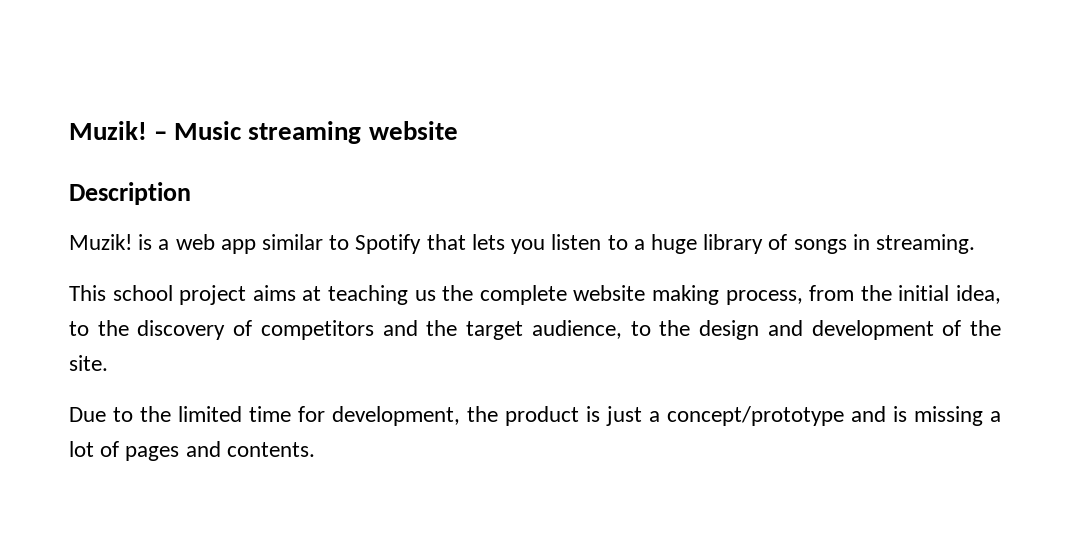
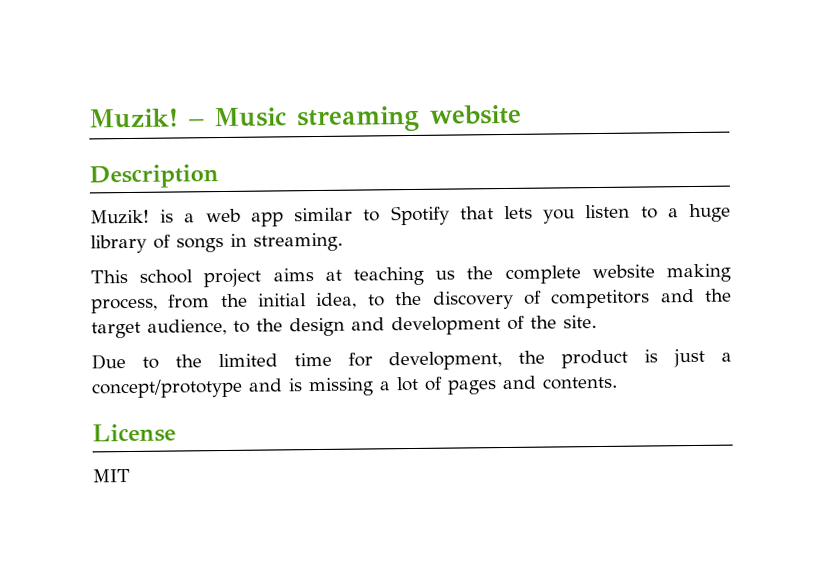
(315, 449) none -> [92,423,176,443] [92,469,131,483] // License // MIT

